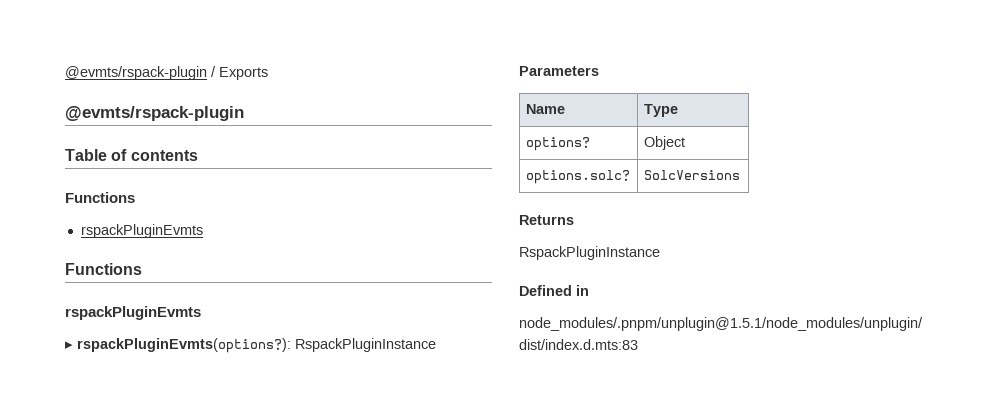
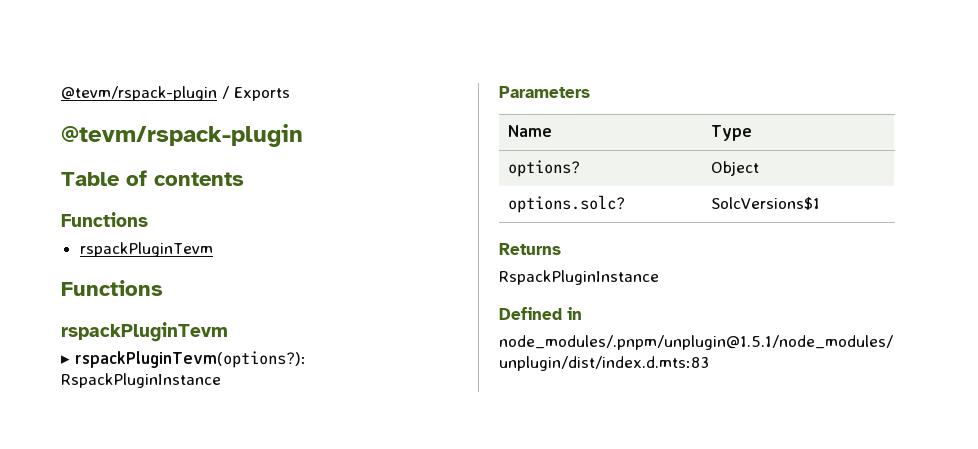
[65,66,207,80] @evmts/rspack-plugin -> [61,86,217,101] @tevm/rspack-plugin
[65,106,244,121] @evmts/rspack-plugin -> [61,124,303,147] @tevm/rspack-plugin
[80,224,203,238] [65,263,142,275] [65,306,201,320] rspackPluginEvmts // Functions // rspackPluginEvmts -> [79,242,213,257] [61,280,163,296] [61,322,228,342] rspackPluginTevm // Functions // rspackPluginTevm
[77,338,291,353] rspackPluginEvmts(options?): -> [75,351,306,368] rspackPluginTevm(options?):
[643,170,740,180] SolcVersions -> [710,197,820,210] SolcVersions$1

